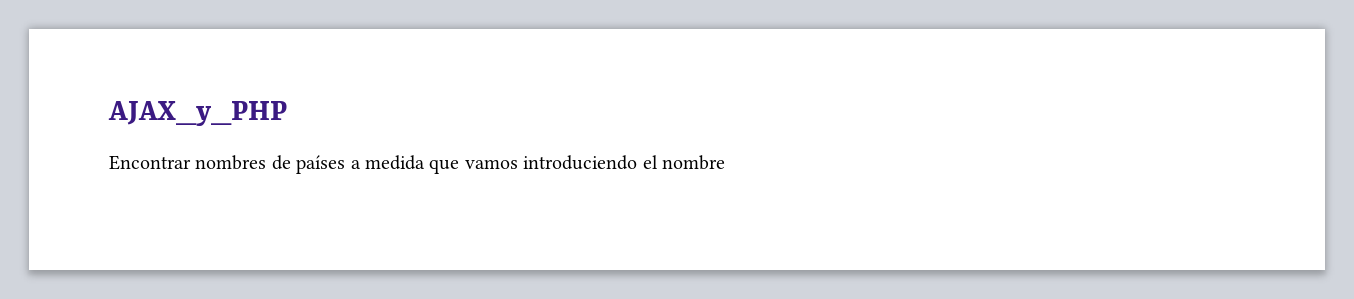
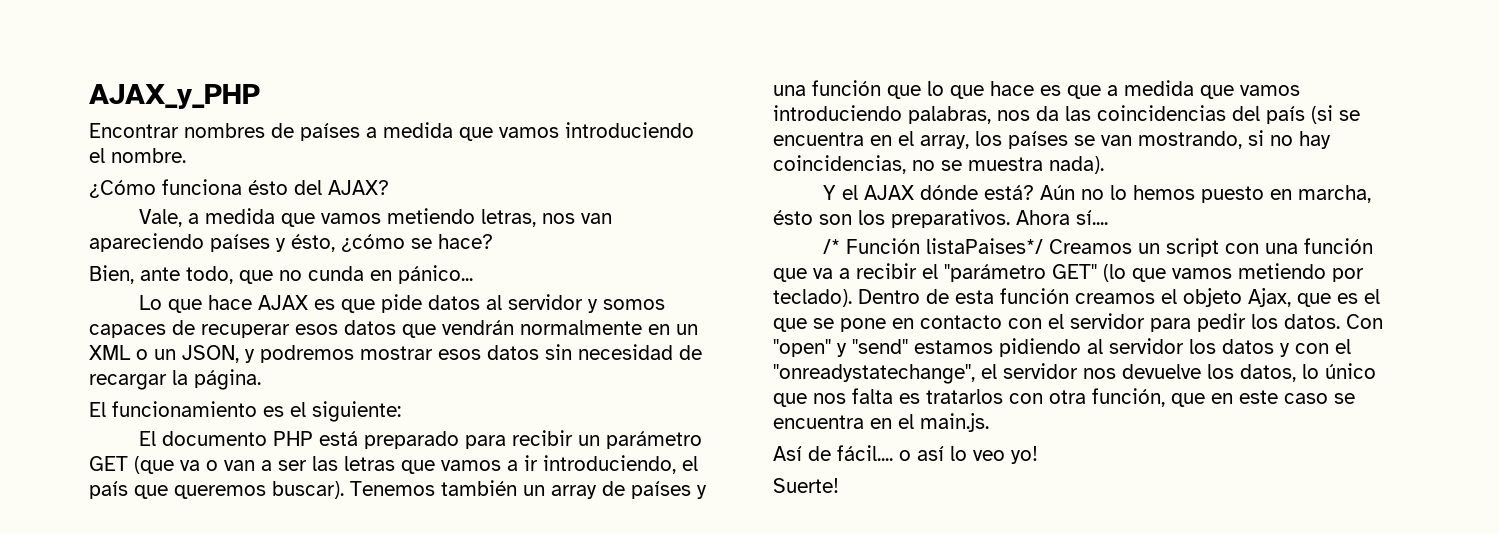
[661,155,725,170] nombre -> [111,148,186,163] [89,179,389,198] [139,208,613,227] [89,233,493,252] [89,265,473,284] [139,294,666,313] [89,320,698,338] [89,344,702,363] [89,369,261,390] [89,401,401,422] [139,430,703,449] [89,455,698,474] [89,480,707,499] [773,80,1300,99] [773,105,1360,124] [773,130,1331,149] [773,155,1104,174] [823,185,1372,203] [773,209,1108,228] [823,238,1374,257] [773,263,1364,282] [773,288,1380,307] [773,313,1383,332] [773,338,1351,357] [773,363,1376,384] [773,388,1355,407] [773,413,989,432] [773,445,1038,464] [773,478,839,493] nombre. // ¿Cómo funciona ésto del AJAX? // Vale, a medida que vamos metiendo letras, nos van apareciendo países y ésto, ¿cómo se hace? // Bien, ante todo, que no cunda en pánico... // Lo que hace AJAX es que pide datos al servidor y somos capaces de recuperar esos datos que vendrán normalmente en un XML o un JSON, y podremos mostrar esos datos sin necesidad de recargar la página. // El funcionamiento es el siguiente: // El documento PHP está preparado para recibir un parámetro GET (que va o van a ser las letras que vamos a ir introduciendo, el país que queremos buscar). Tenemos también un array de países y una función que lo que hace es que a medida que vamos introduciendo palabras, nos da las coincidencias del país (si se encuentra en el array, los países se van mostrando, si no hay coincidencias, no se muestra nada). // Y el AJAX dónde está? Aún no lo hemos puesto en marcha, ésto son los preparativos. Ahora sí.... // /* Función listaPaises*/ Creamos un script con una función que va a recibir el "parámetro GET" (lo que vamos metiendo por teclado). Dentro de esta función creamos el objeto Ajax, que es el que se pone en contacto con el servidor para pedir los datos. Con "open" y "send" estamos pidiendo al servidor los datos y con el "onreadystatechange", el servidor nos devuelve los datos, lo único que nos falta es tratarlos con otra función, que en este caso se encuentra en el main.js. // Así de fácil.... o así lo veo yo! // Suerte!

